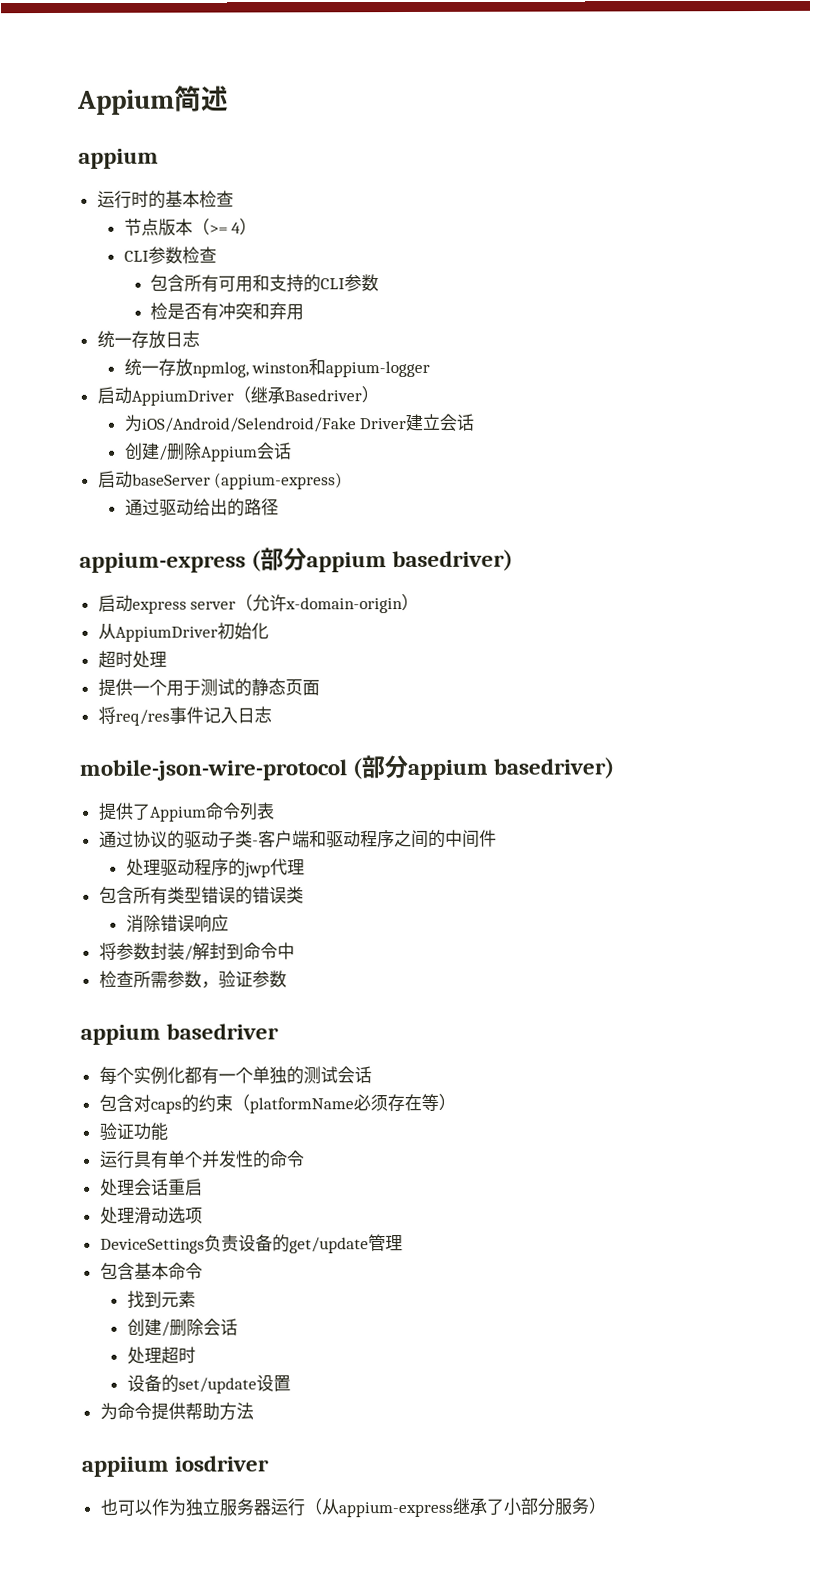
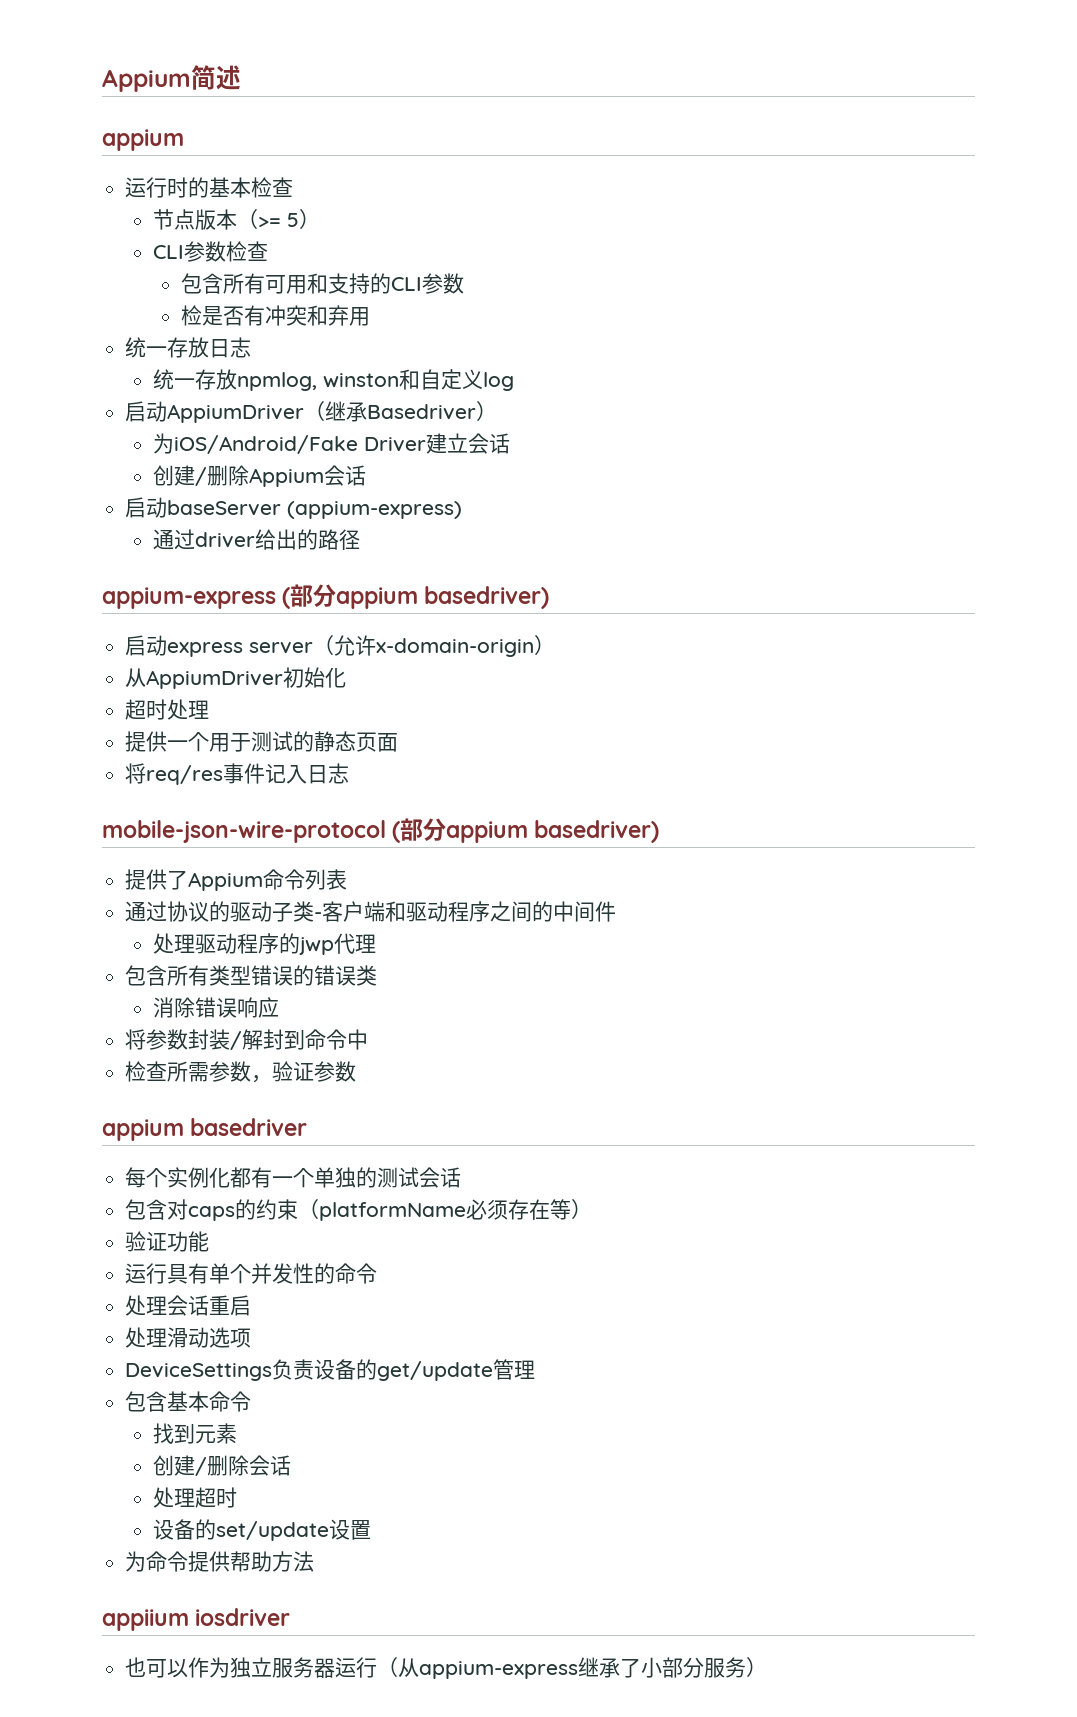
[231,222,242,234] 4 -> [287,213,300,227] 5
[325,360,431,378] appium-logger -> [420,369,515,391] 自定义log
[140,417,356,433] iOS/Android/Selendroid/Fake -> [174,435,359,454] iOS/Android/Fake
[158,498,194,517] 驱动 -> [195,532,256,548] driver

